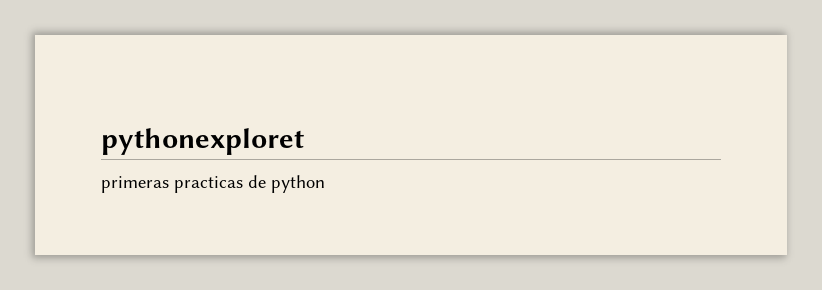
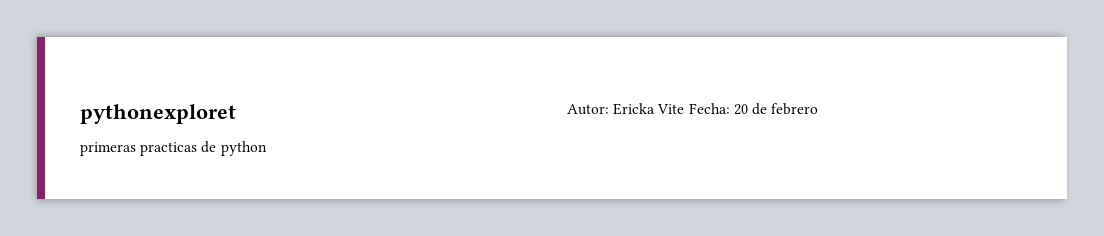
(325, 184) none -> [567,103,819,115] // Autor: Ericka Vite Fecha: 20 de febrero

